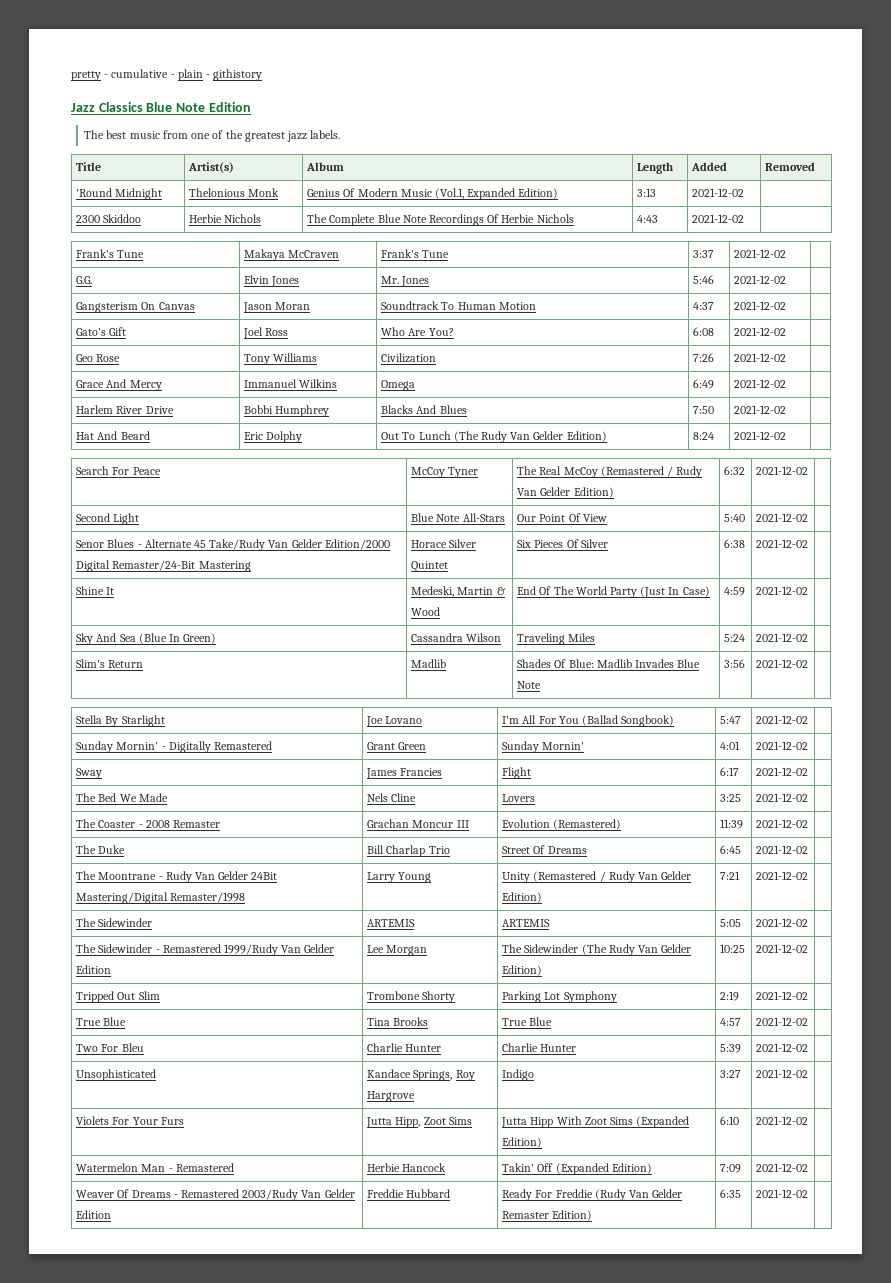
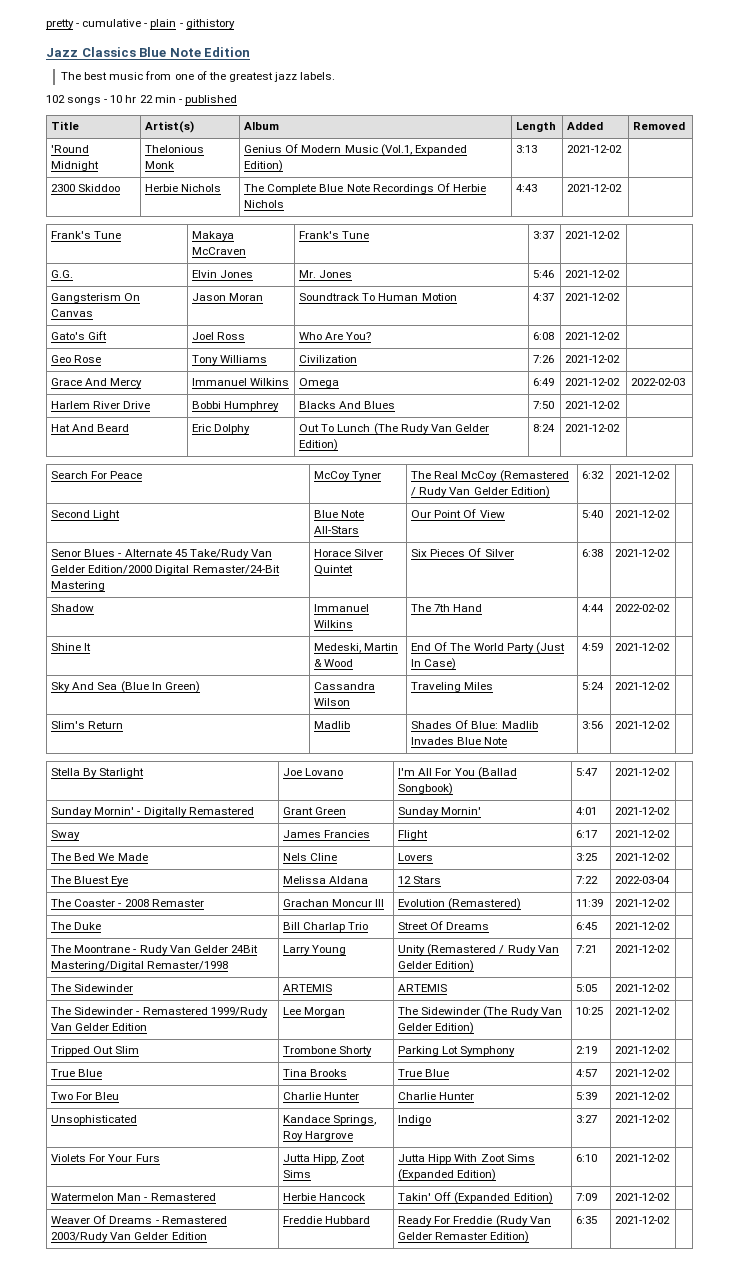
(341, 134) none -> [46,95,237,105] // 102 songs - 10 hr 22 min - published
(787, 383) none -> [631,378,686,386] 2022-02-03
(809, 543) none -> [51,604,95,612] [314,604,370,612] [314,620,354,628] [411,604,483,612] [582,604,605,612] [615,604,671,612] // Shadow | Immanuel Wilkins | The 7th Hand | 4:44 | 2022-02-02 |
(809, 797) none -> [51,876,129,886] [283,876,369,884] [398,876,442,884] [576,876,599,884] [615,876,671,884] // The Bluest Eye | Melissa Aldana | 12 Stars | 7:22 | 2022-03-04 |

